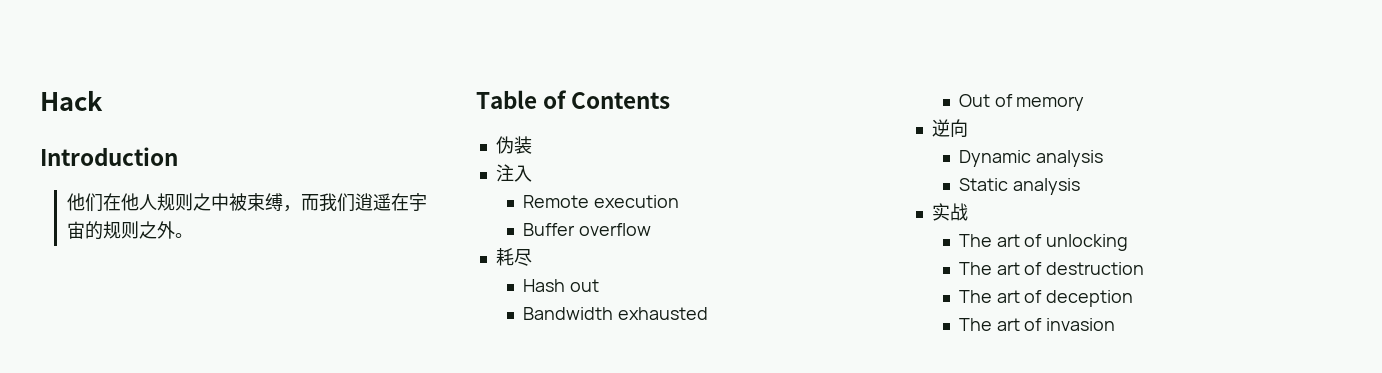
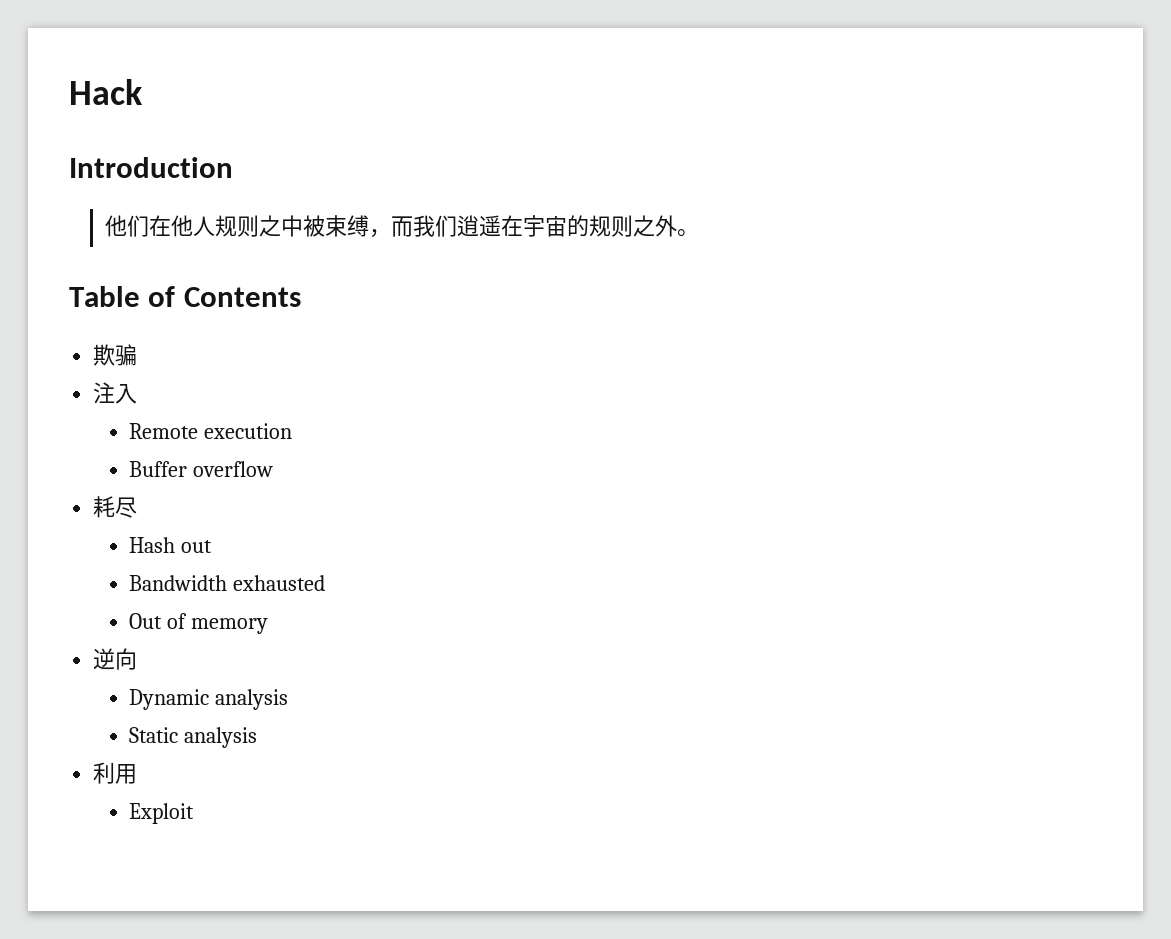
[495,136,532,154] 伪装 -> [93,344,138,366] 欺骗
[931,203,968,221] [958,234,1129,251] [958,262,1145,275] [958,290,1134,307] [958,318,1116,331] 实战 // The art of unlocking // The art of destruction // The art of deception // The art of invasion -> [93,762,138,784] [129,803,195,824] 利用 // Exploit

